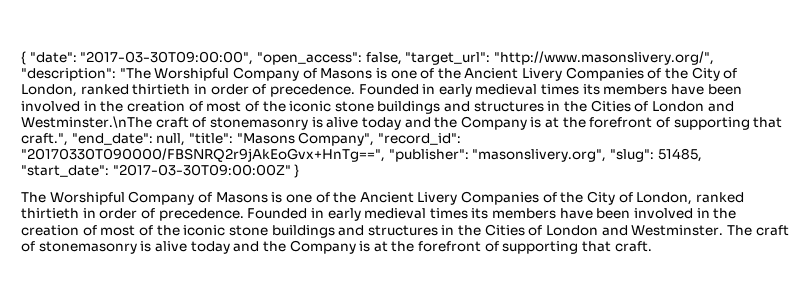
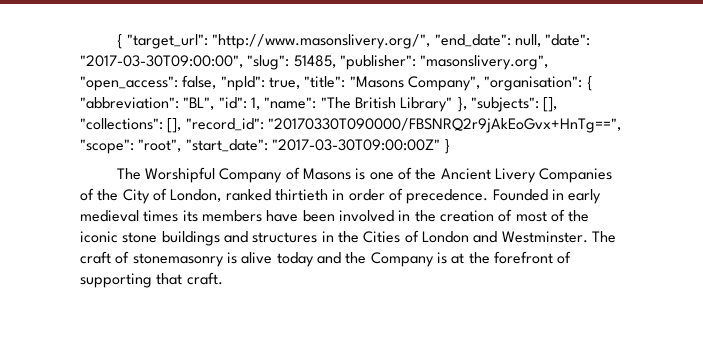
[21,51,714,65] [21,67,738,81] [21,84,742,97] [21,100,734,114] [21,116,783,130] [21,132,461,146] [21,148,702,162] { "date": "2017-03-30T09:00:00", "open_access": false, "target_url": "http://www.masonslivery.org/", "description": "The Worshipful Company of Masons is one of the Ancient Livery Companies of the City of London, ranked thirtieth in order of precedence. Founded in early medieval times its members have been involved in the creation of most of the iconic stone buildings and structures in the Cities of London and Westminster.\nThe craft of stonemasonry is alive today and the Company is at the forefront of supporting that craft.", "end_date": null, "title": "Masons Company", "record_id": "20170330T090000/FBSNRQ2r9jAkEoGvx+HnTg==", "publisher": "masonslivery.org", "slug": 51485, -> [116,34,591,49] [80,55,549,70] [80,75,593,91] [80,97,558,112] [80,118,621,133] [80,139,182,154] { "target_url": "http://www.masonslivery.org/", "end_date": null, "date": "2017-03-30T09:00:00", "slug": 51485, "publisher": "masonslivery.org", "open_access": false, "npld": true, "title": "Masons Company", "organisation": { "abbreviation": "BL", "id": 1, "name": "The British Library" }, "subjects": [], "collections": [], "record_id": "20170330T090000/FBSNRQ2r9jAkEoGvx+HnTg==", "scope": "root",

